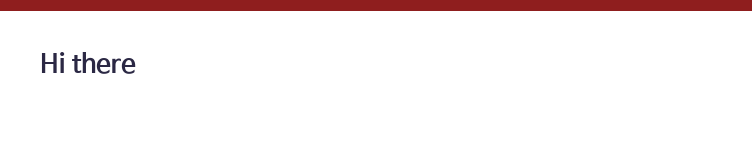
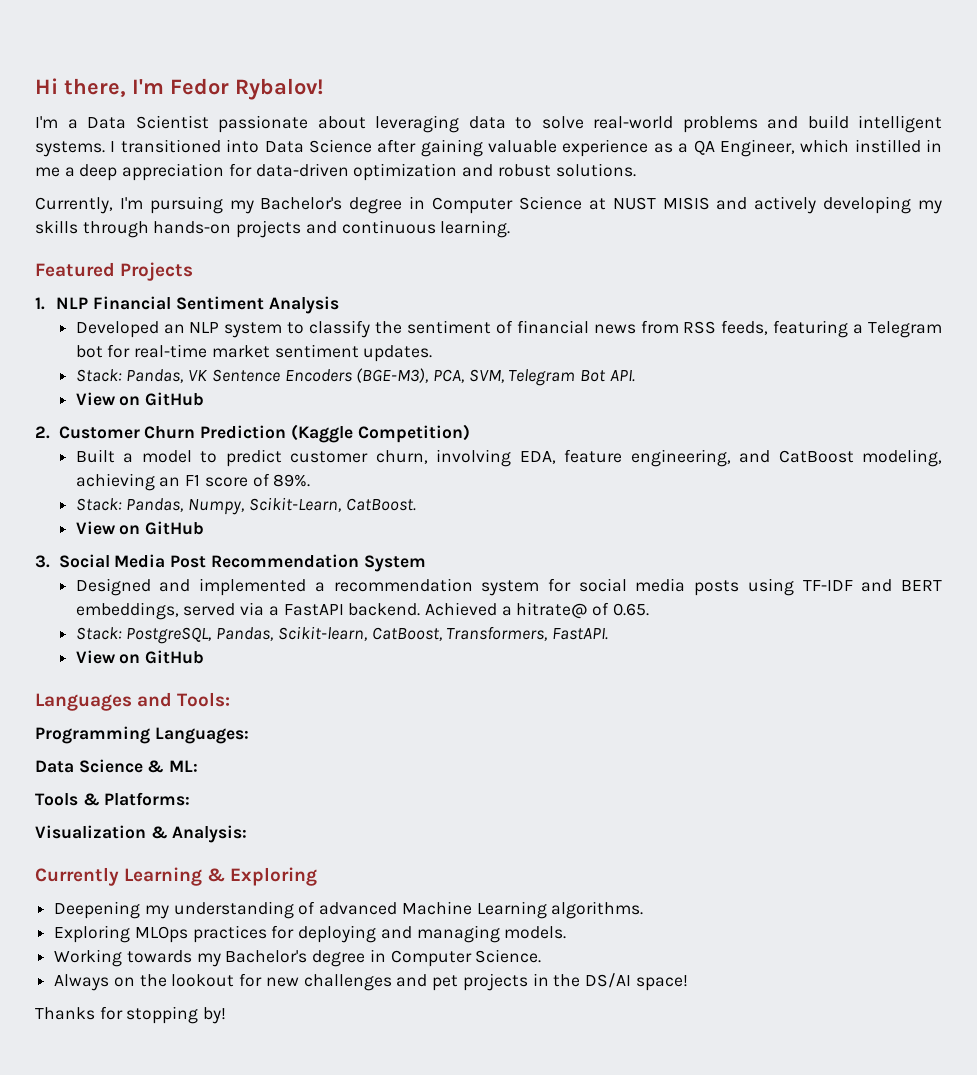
[72,52,137,74] there -> [64,78,323,100] [35,115,942,133] [35,139,942,157] [35,163,636,181] [35,196,943,214] [35,220,511,238] [35,262,194,281] [35,296,339,314] [75,320,942,338] [75,344,433,362] [75,368,635,386] [75,392,205,406] [35,424,470,443] [75,449,942,467] [75,473,311,491] [75,497,416,515] [75,521,205,535] [35,554,426,572] [75,578,943,596] [75,602,649,620] [75,626,608,644] [75,650,205,664] [35,692,231,711] [35,726,249,744] [35,759,199,773] [35,792,191,806] [35,825,248,843] [35,867,318,886] [54,901,644,919] [54,925,567,943] [54,949,542,967] [54,973,688,991] [35,1006,227,1024] there, I'm Fedor Rybalov! // I'm a Data Scientist passionate about leveraging data to solve real-world problems and build intelligent systems. I transitioned into Data Science after gaining valuable experience as a QA Engineer, which instilled in me a deep appreciation for data-driven optimization and robust solutions. // Currently, I'm pursuing my Bachelor's degree in Computer Science at NUST MISIS and actively developing my skills through hands-on projects and continuous learning. // Featured Projects // 1. NLP Financial Sentiment Analysis // Developed an NLP system to classify the sentiment of financial news from RSS feeds, featuring a Telegram bot for real-time market sentiment updates. // Stack: Pandas, VK Sentence Encoders (BGE-M3), PCA, SVM, Telegram Bot API. // View on GitHub // 2. Customer Churn Prediction (Kaggle Competition) // Built a model to predict customer churn, involving EDA, feature engineering, and CatBoost modeling, achieving an F1 score of 89%. // Stack: Pandas, Numpy, Scikit-Learn, CatBoost. // View on GitHub // 3. Social Media Post Recommendation System // Designed and implemented a recommendation system for social media posts using TF-IDF and BERT embeddings, served via a FastAPI backend. Achieved a hitrate@ of 0.65. // Stack: PostgreSQL, Pandas, Scikit-learn, CatBoost, Transformers, FastAPI. // View on GitHub // Languages and Tools: // Programming Languages: // Data Science & ML: // Tools & Platforms: // Visualization & Analysis: // Currently Learning & Exploring // Deepening my understanding of advanced Machine Learning algorithms. // Exploring MLOps practices for deploying and managing models. // Working towards my Bachelor's degree in Computer Science. // Always on the lookout for new challenges and pet projects in the DS/AI space! // Thanks for stopping by!

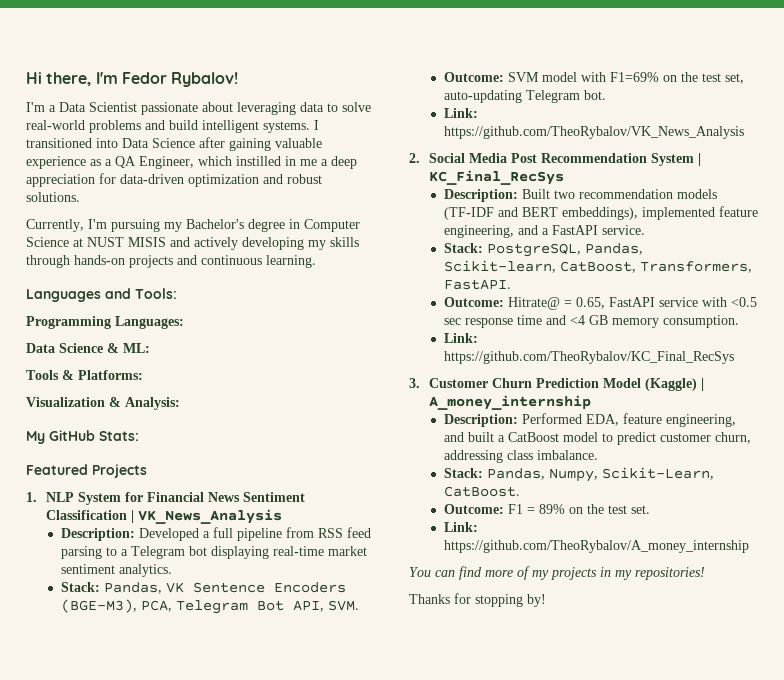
[35,262,194,281] [35,296,339,314] [75,320,942,338] [75,344,433,362] [75,368,635,386] [75,392,205,406] [35,424,470,443] [75,449,942,467] [75,473,311,491] [75,497,416,515] [75,521,205,535] [35,554,426,572] [75,578,943,596] [75,602,649,620] [75,626,608,644] [75,650,205,664] // Featured Projects // 1. NLP Financial Sentiment Analysis // Developed an NLP system to classify the sentiment of financial news from RSS feeds, featuring a Telegram bot for real-time market sentiment updates. // Stack: Pandas, VK Sentence Encoders (BGE-M3), PCA, SVM, Telegram Bot API. // View on GitHub // 2. Customer Churn Prediction (Kaggle Competition) // Built a model to predict customer churn, involving EDA, feature engineering, and CatBoost modeling, achieving an F1 score of 89%. // Stack: Pandas, Numpy, Scikit-Learn, CatBoost. // View on GitHub // 3. Social Media Post Recommendation System // Designed and implemented a recommendation system for social media posts using TF-IDF and BERT embeddings, served via a FastAPI backend. Achieved a hitrate@ of 0.65. // Stack: PostgreSQL, Pandas, Scikit-learn, CatBoost, Transformers, FastAPI. // View on GitHub -> (316, 261) none
[35,867,318,886] [54,901,644,919] [54,925,567,943] [54,949,542,967] [54,973,688,991] Currently Learning & Exploring // Deepening my understanding of advanced Machine Learning algorithms. // Exploring MLOps practices for deploying and managing models. // Working towards my Bachelor's degree in Computer Science. // Always on the lookout for new challenges and pet projects in the DS/AI space! -> [26,430,139,444] [26,464,147,478] [26,492,305,505] [45,509,282,524] [60,527,371,541] [60,546,367,559] [60,564,172,577] [60,582,346,594] [60,599,359,614] [443,72,744,84] [443,90,606,103] [443,108,478,118] [443,126,744,139] [409,153,701,166] [428,170,564,185] [443,189,717,202] [443,206,758,220] [443,225,645,238] [443,243,643,257] [443,260,752,273] [443,279,511,290] [443,297,757,310] [443,315,739,328] [443,333,478,343] [443,351,734,364] [409,378,704,391] [428,395,591,410] [443,413,736,427] [443,432,751,445] [443,450,598,463] [443,467,714,482] [443,486,520,497] [443,504,650,514] [443,522,478,532] [443,540,749,553] [409,566,705,580] My GitHub Stats: // Featured Projects // 1. NLP System for Financial News Sentiment Classification | VK_News_Analysis // Description: Developed a full pipeline from RSS feed parsing to a Telegram bot displaying real-time market sentiment analytics. // Stack: Pandas, VK Sentence Encoders (BGE-M3), PCA, Telegram Bot API, SVM. // Outcome: SVM model with F1=69% on the test set, auto-updating Telegram bot. // Link: https://github.com/TheoRybalov/VK_News_Analysis // 2. Social Media Post Recommendation System | KC_Final_RecSys // Description: Built two recommendation models (TF-IDF and BERT embeddings), implemented feature engineering, and a FastAPI service. // Stack: PostgreSQL, Pandas, Scikit-learn, CatBoost, Transformers, FastAPI. // Outcome: Hitrate@ = 0.65, FastAPI service with <0.5 sec response time and <4 GB memory consumption. // Link: https://github.com/TheoRybalov/KC_Final_RecSys // 3. Customer Churn Prediction Model (Kaggle) | A_money_internship // Description: Performed EDA, feature engineering, and built a CatBoost model to predict customer churn, addressing class imbalance. // Stack: Pandas, Numpy, Scikit-Learn, CatBoost. // Outcome: F1 = 89% on the test set. // Link: https://github.com/TheoRybalov/A_money_internship // You can find more of my projects in my repositories!

